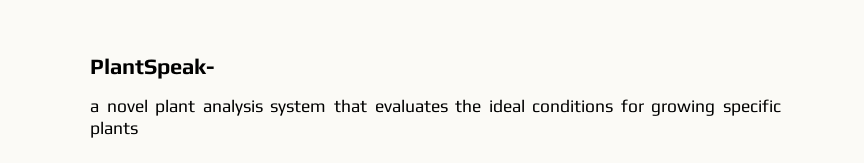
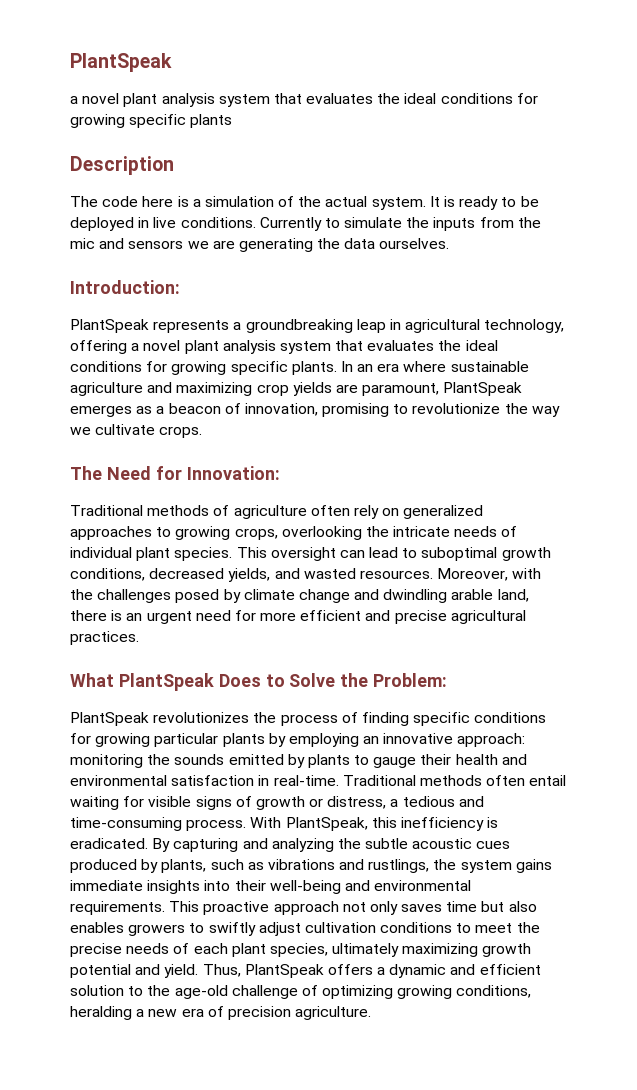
[90,58,215,79] PlantSpeak- -> [70,53,172,72] PlantSpeak
(138, 129) none -> [70,156,174,175] [70,196,539,210] [70,217,541,231] [70,238,450,252] [70,280,180,294] [70,319,565,333] [70,340,498,354] [70,361,529,375] [70,382,523,396] [70,403,560,417] [70,424,203,438] [70,466,280,480] [70,505,484,519] [70,526,518,540] [70,547,551,561] [70,568,542,582] [70,589,529,603] [70,610,526,624] [70,631,139,645] [70,673,448,691] [70,712,547,726] [70,733,526,747] [70,754,527,768] [70,775,567,786] [70,796,484,810] [70,817,499,831] [70,838,511,852] [70,859,552,873] [70,880,472,894] [70,901,537,915] [70,922,540,936] [70,943,532,957] [70,964,541,978] [70,985,532,999] [70,1006,372,1020] // Description // The code here is a simulation of the actual system. It is ready to be deployed in live conditions. Currently to simulate the inputs from the mic and sensors we are generating the data ourselves. // Introduction: // PlantSpeak represents a groundbreaking leap in agricultural technology, offering a novel plant analysis system that evaluates the ideal conditions for growing specific plants. In an era where sustainable agriculture and maximizing crop yields are paramount, PlantSpeak emerges as a beacon of innovation, promising to revolutionize the way we cultivate crops. // The Need for Innovation: // Traditional methods of agriculture often rely on generalized approaches to growing crops, overlooking the intricate needs of individual plant species. This oversight can lead to suboptimal growth conditions, decreased yields, and wasted resources. Moreover, with the challenges posed by climate change and dwindling arable land, there is an urgent need for more efficient and precise agricultural practices. // What PlantSpeak Does to Solve the Problem: // PlantSpeak revolutionizes the process of finding specific conditions for growing particular plants by employing an innovative approach: monitoring the sounds emitted by plants to gauge their health and environmental satisfaction in real-time. Traditional methods often entail waiting for visible signs of growth or distress, a tedious and time-consuming process. With PlantSpeak, this inefficiency is eradicated. By capturing and analyzing the subtle acoustic cues produced by plants, such as vibrations and rustlings, the system gains immediate insights into their well-being and environmental requirements. This proactive approach not only saves time but also enables growers to swiftly adjust cultivation conditions to meet the precise needs of each plant species, ultimately maximizing growth potential and yield. Thus, PlantSpeak offers a dynamic and efficient solution to the age-old challenge of optimizing growing conditions, heralding a new era of precision agriculture.

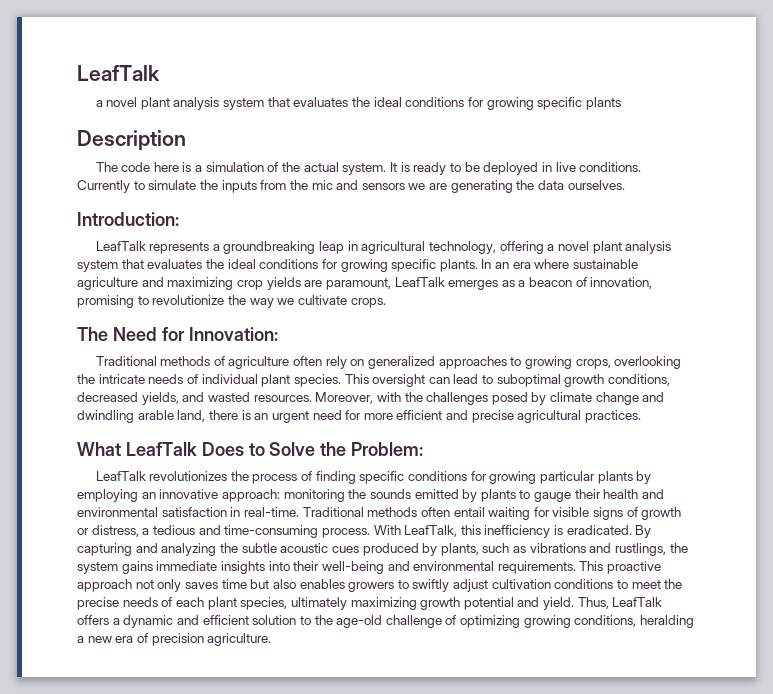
[70,53,172,72] PlantSpeak -> [77,65,160,81] LeafTalk
[70,319,149,333] PlantSpeak -> [95,241,146,251] LeafTalk
[443,382,523,396] PlantSpeak -> [394,277,445,287] LeafTalk
[118,673,214,691] PlantSpeak -> [125,442,197,456] LeafTalk
[70,712,149,726] PlantSpeak -> [95,471,146,481] LeafTalk
[285,817,368,831] PlantSpeak, -> [404,525,458,537] LeafTalk,
[244,964,324,978] PlantSpeak -> [612,597,663,607] LeafTalk

